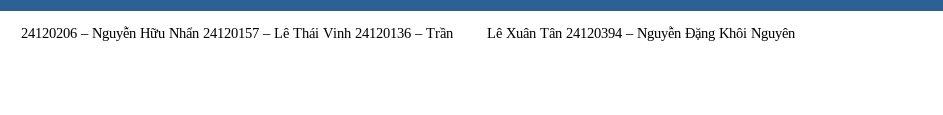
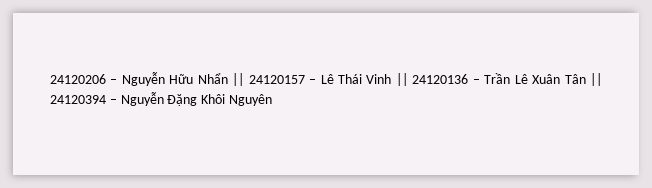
(200, 32) none -> [232,73,245,86] ||
(352, 33) none -> [395,73,408,86] ||
(563, 33) none -> [590,73,603,86] ||

